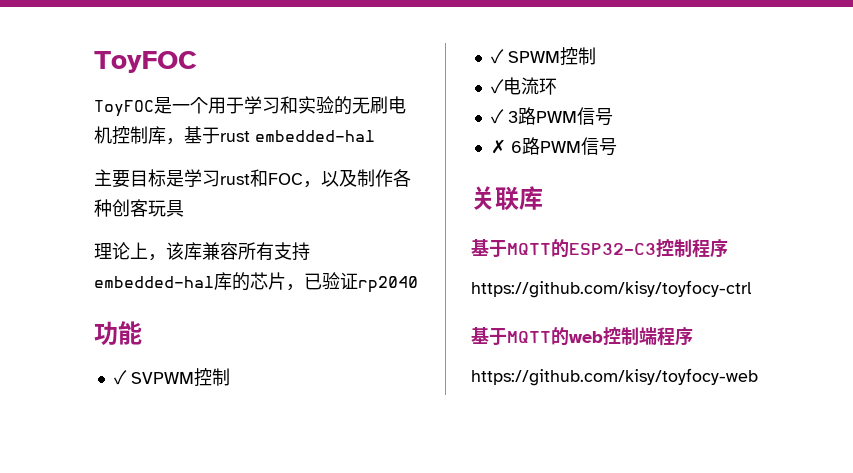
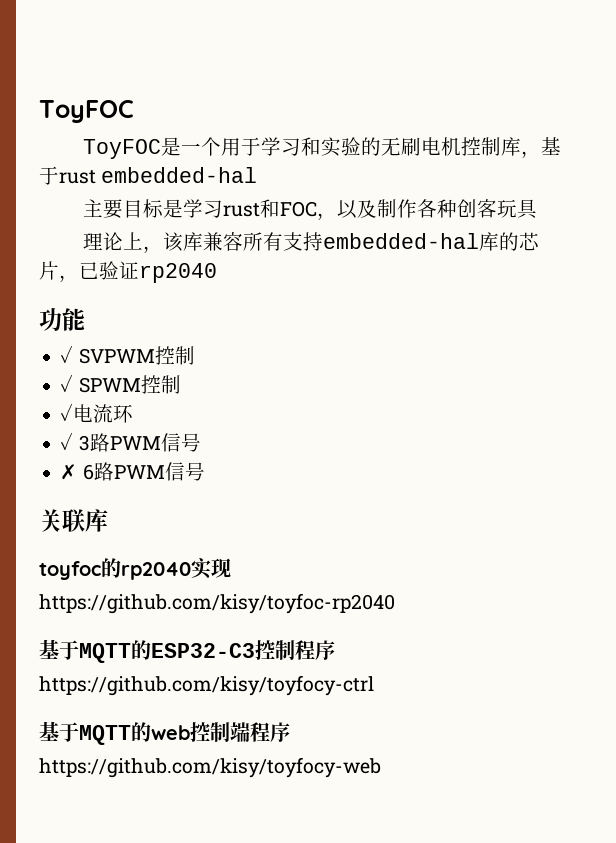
(543, 198) none -> [39,558,231,580] [39,593,395,614] // toyfoc的rp2040实现 // https://github.com/kisy/toyfoc-rp2040

